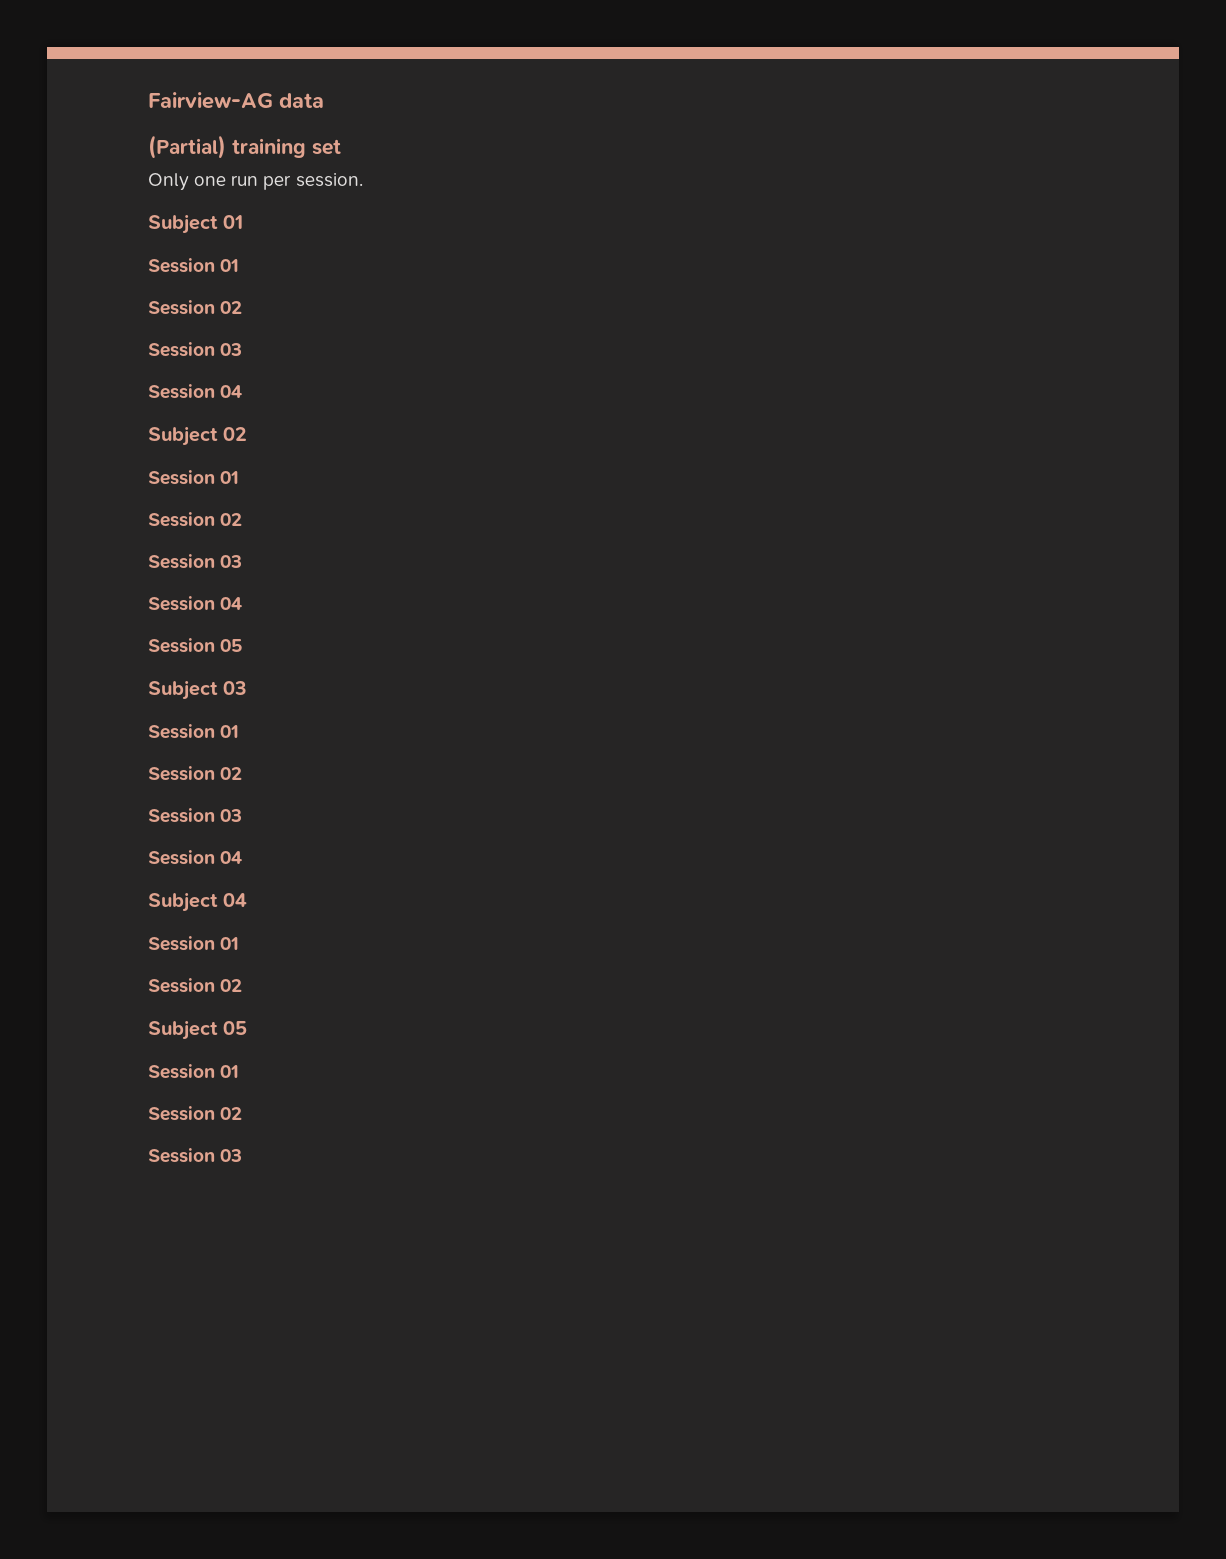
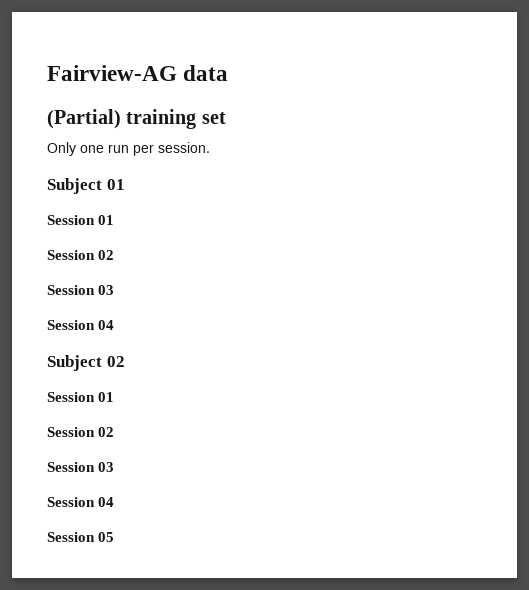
[148,680,247,700] [148,724,240,739] [148,766,243,781] [148,808,243,823] [148,850,243,865] [148,892,247,912] [148,936,240,951] [148,978,243,993] [148,1020,247,1040] [148,1064,240,1079] [148,1106,243,1121] [148,1148,243,1163] // Subject 03 // Session 01 // Session 02 // Session 03 // Session 04 // Subject 04 // Session 01 // Session 02 // Subject 05 // Session 01 // Session 02 // Session 03 -> (115, 537) none

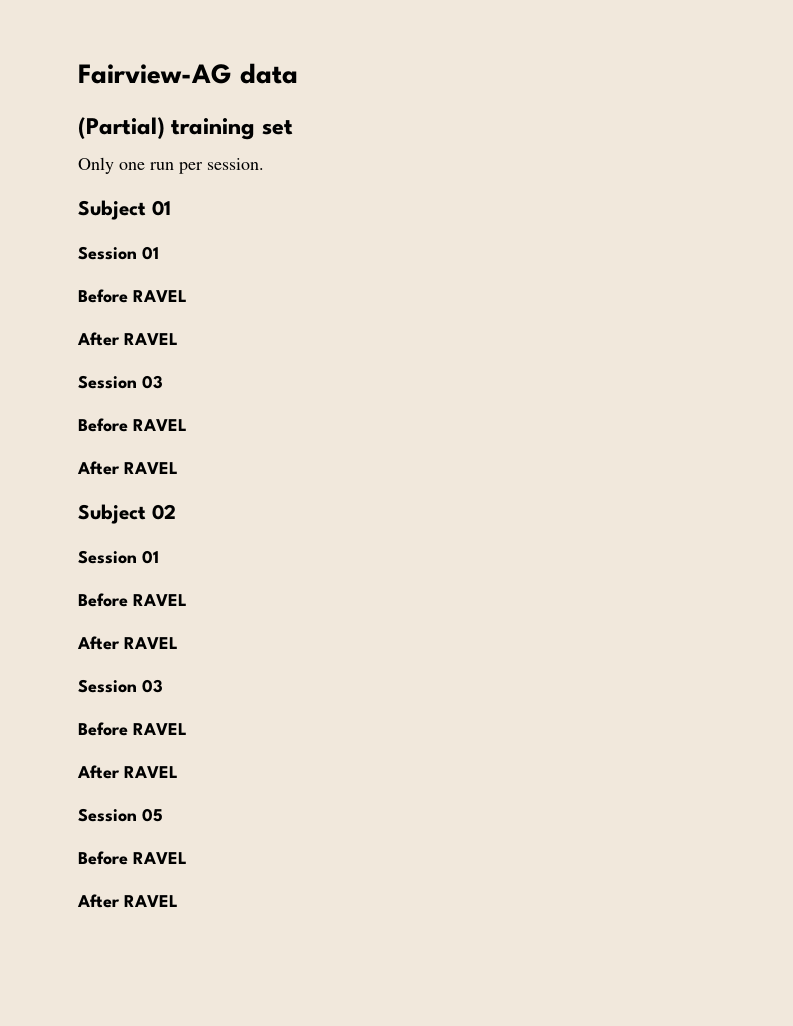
[47,250,115,260] [47,285,115,295] [47,320,115,330] [47,355,125,371] [47,392,115,402] [47,427,115,437] [47,462,115,472] [47,497,115,507] [47,532,115,542] Session 02 // Session 03 // Session 04 // Subject 02 // Session 01 // Session 02 // Session 03 // Session 04 // Session 05 -> [78,289,187,303] [77,332,178,346] [78,375,163,389] [78,418,187,432] [77,461,178,475] [78,504,176,524] [78,550,159,564] [78,593,187,607] [77,636,178,650] [78,679,163,693] [78,722,187,736] [77,765,178,779] [78,808,163,822] [78,851,187,865] [77,894,178,908] Before RAVEL // After RAVEL // Session 03 // Before RAVEL // After RAVEL // Subject 02 // Session 01 // Before RAVEL // After RAVEL // Session 03 // Before RAVEL // After RAVEL // Session 05 // Before RAVEL // After RAVEL

